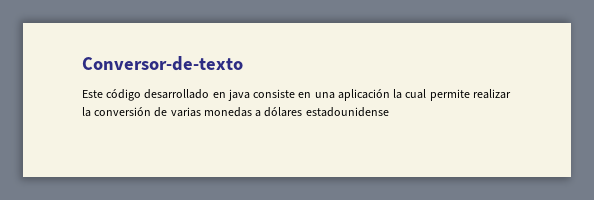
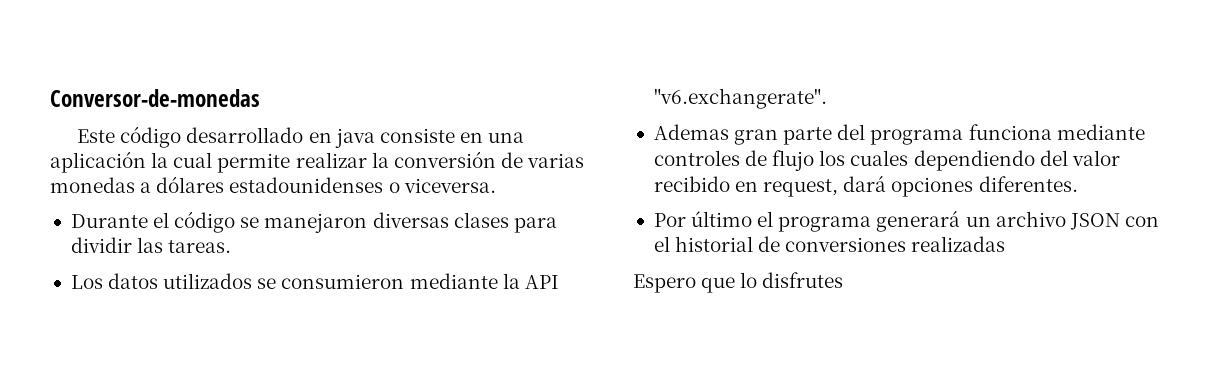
[82,56,243,71] Conversor-de-texto -> [50,89,260,107] Conversor-de-monedas
[305,107,389,117] estadounidense -> [229,177,496,193] [70,211,557,233] [70,237,232,253] [70,273,559,289] [653,88,827,109] [653,124,1145,145] [653,150,1120,171] [653,175,1078,197] [653,210,1159,232] [653,236,1006,252] [633,272,844,293] estadounidenses o viceversa. // Durante el código se manejaron diversas clases para dividir las tareas. // Los datos utilizados se consumieron mediante la API "v6.exchangerate". // Ademas gran parte del programa funciona mediante controles de flujo los cuales dependiendo del valor recibido en request, dará opciones diferentes. // Por último el programa generará un archivo JSON con el historial de conversiones realizadas // Espero que lo disfrutes

